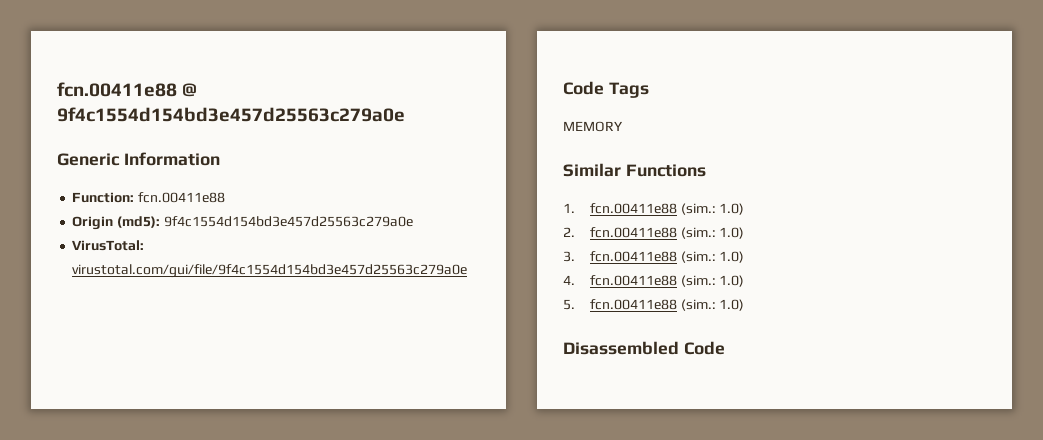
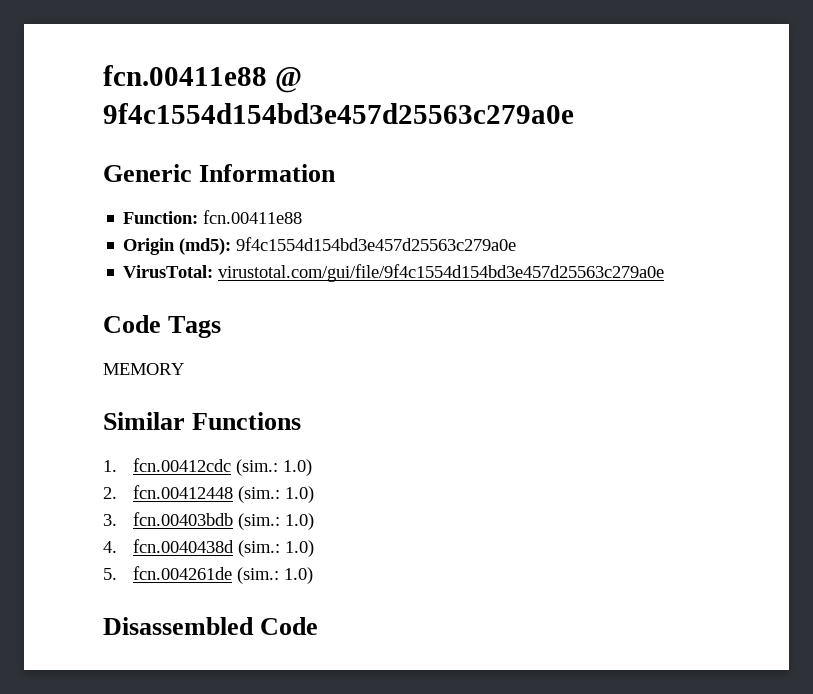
[589,203,677,214] fcn.00411e88 -> [132,458,231,472] fcn.00412cdc
[589,227,677,238] fcn.00411e88 -> [132,485,233,499] fcn.00412448
[589,251,677,262] fcn.00411e88 -> [132,512,233,526] fcn.00403bdb
[589,275,677,286] fcn.00411e88 -> [132,539,234,553] fcn.0040438d
[589,299,677,310] fcn.00411e88 -> [132,566,232,580] fcn.004261de

